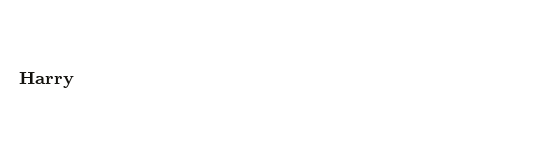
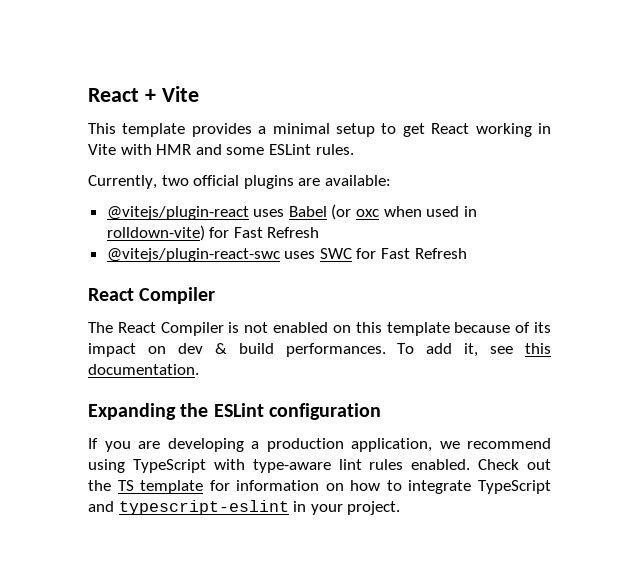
[19,72,74,88] Harry -> [88,86,199,102] [88,123,551,137] [88,144,354,155] [88,175,391,189] [106,204,477,220] [106,225,320,241] [106,248,467,262] [88,287,216,304] [88,322,551,336] [88,343,551,357] [88,364,199,375] [88,403,382,420] [88,438,551,452] [88,459,551,473] [88,480,551,494] [88,500,401,515] React + Vite // This template provides a minimal setup to get React working in Vite with HMR and some ESLint rules. // Currently, two official plugins are available: // @vitejs/plugin-react uses Babel (or oxc when used in rolldown-vite) for Fast Refresh // @vitejs/plugin-react-swc uses SWC for Fast Refresh // React Compiler // The React Compiler is not enabled on this template because of its impact on dev & build performances. To add it, see this documentation. // Expanding the ESLint configuration // If you are developing a production application, we recommend using TypeScript with type-aware lint rules enabled. Check out the TS template for information on how to integrate TypeScript and typescript-eslint in your project.

